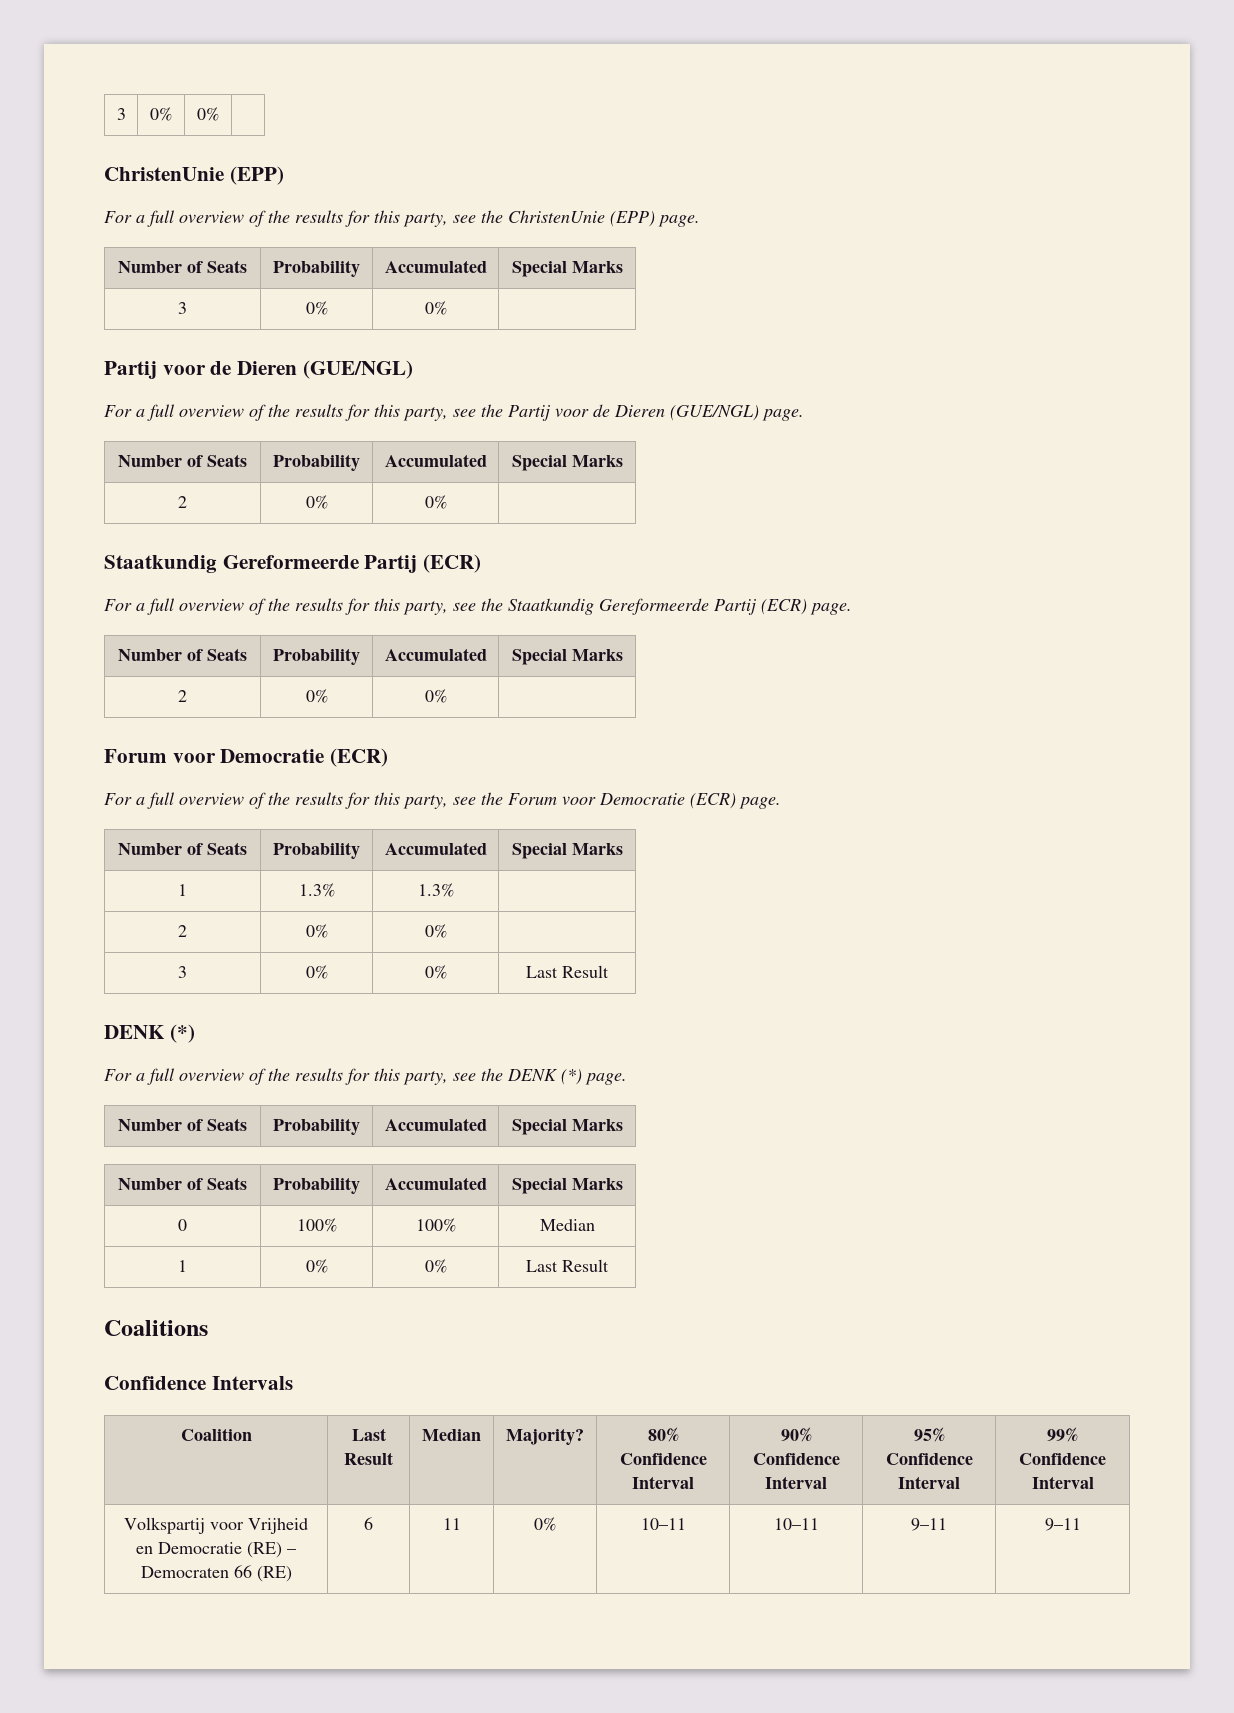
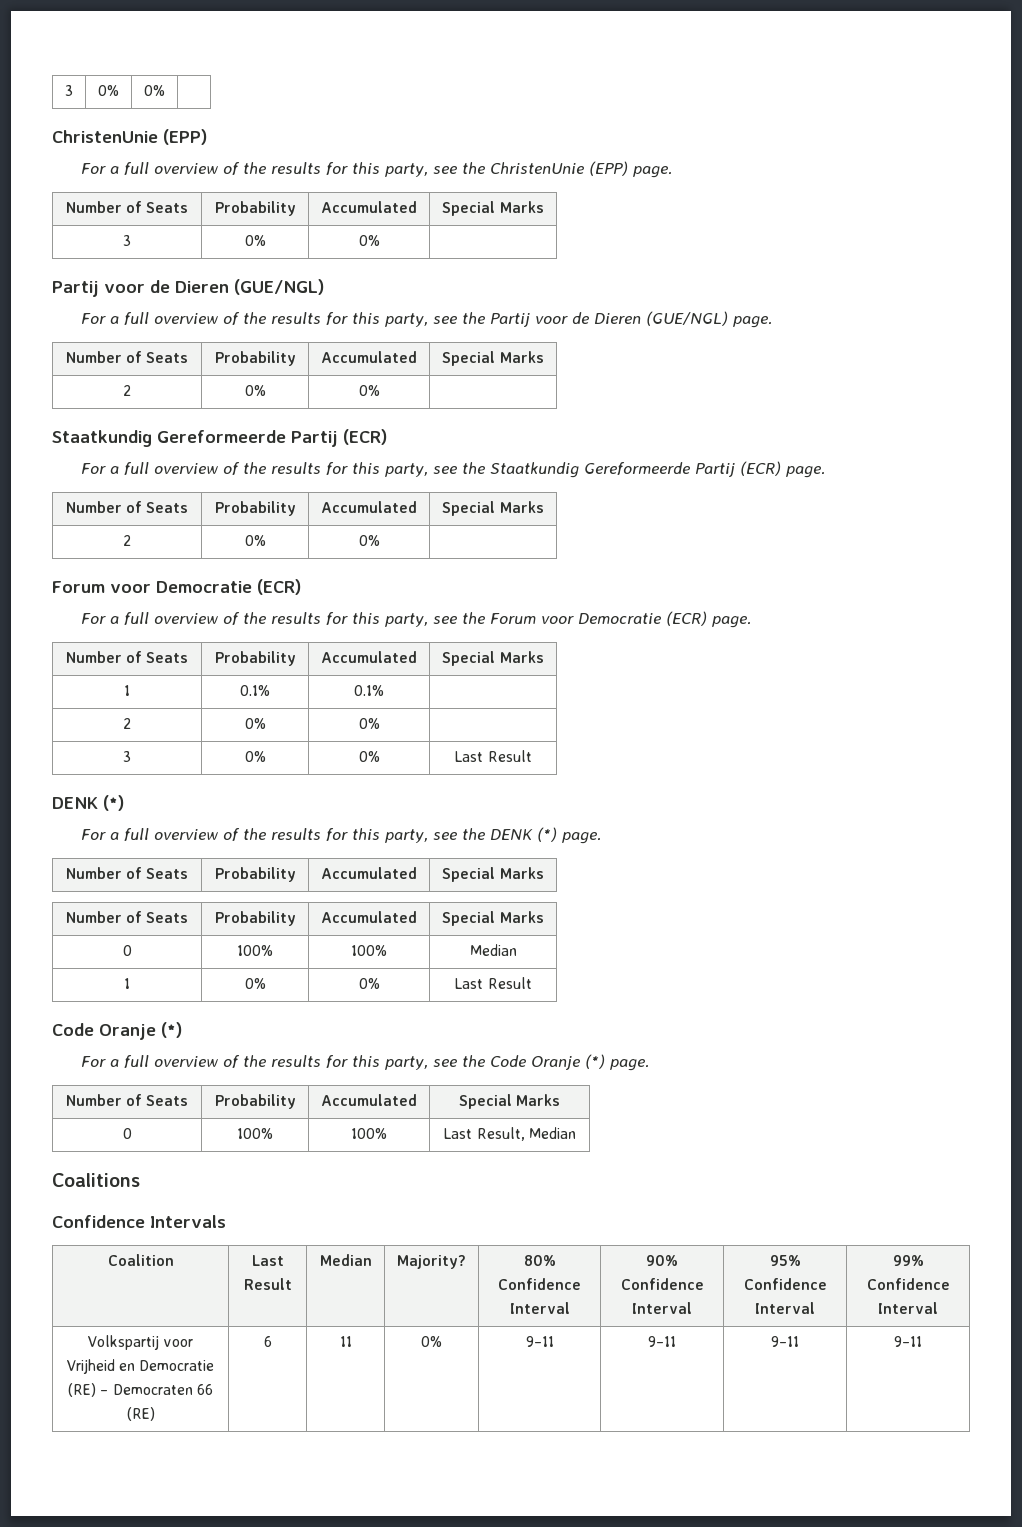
[298,883,335,897] [417,883,454,897] 1.3% | 1.3% -> [240,685,270,696] [354,685,384,696] 0.1% | 0.1%
(609, 1265) none -> [52,1022,182,1040] [81,1054,650,1071] [65,1094,189,1106] [214,1094,296,1109] [321,1094,417,1106] [458,1094,561,1109] [122,1128,132,1139] [237,1128,273,1139] [351,1128,387,1139] [443,1127,576,1141] // Code Oranje (*) // For a full overview of the results for this party, see the Code Oranje (*) page. // Number of Seats | Probability | Accumulated | Special Marks // 0 | 100% | 100% | Last Result, Median
[640,1518,686,1530] [773,1518,819,1530] [911,1518,947,1531] [1044,1518,1081,1531] 10–11 | 10–11 | 9–11 | 9–11 -> [525,1336,554,1347] [648,1336,676,1347] [771,1336,799,1347] [894,1336,922,1347] 9–11 | 9–11 | 9–11 | 9–11

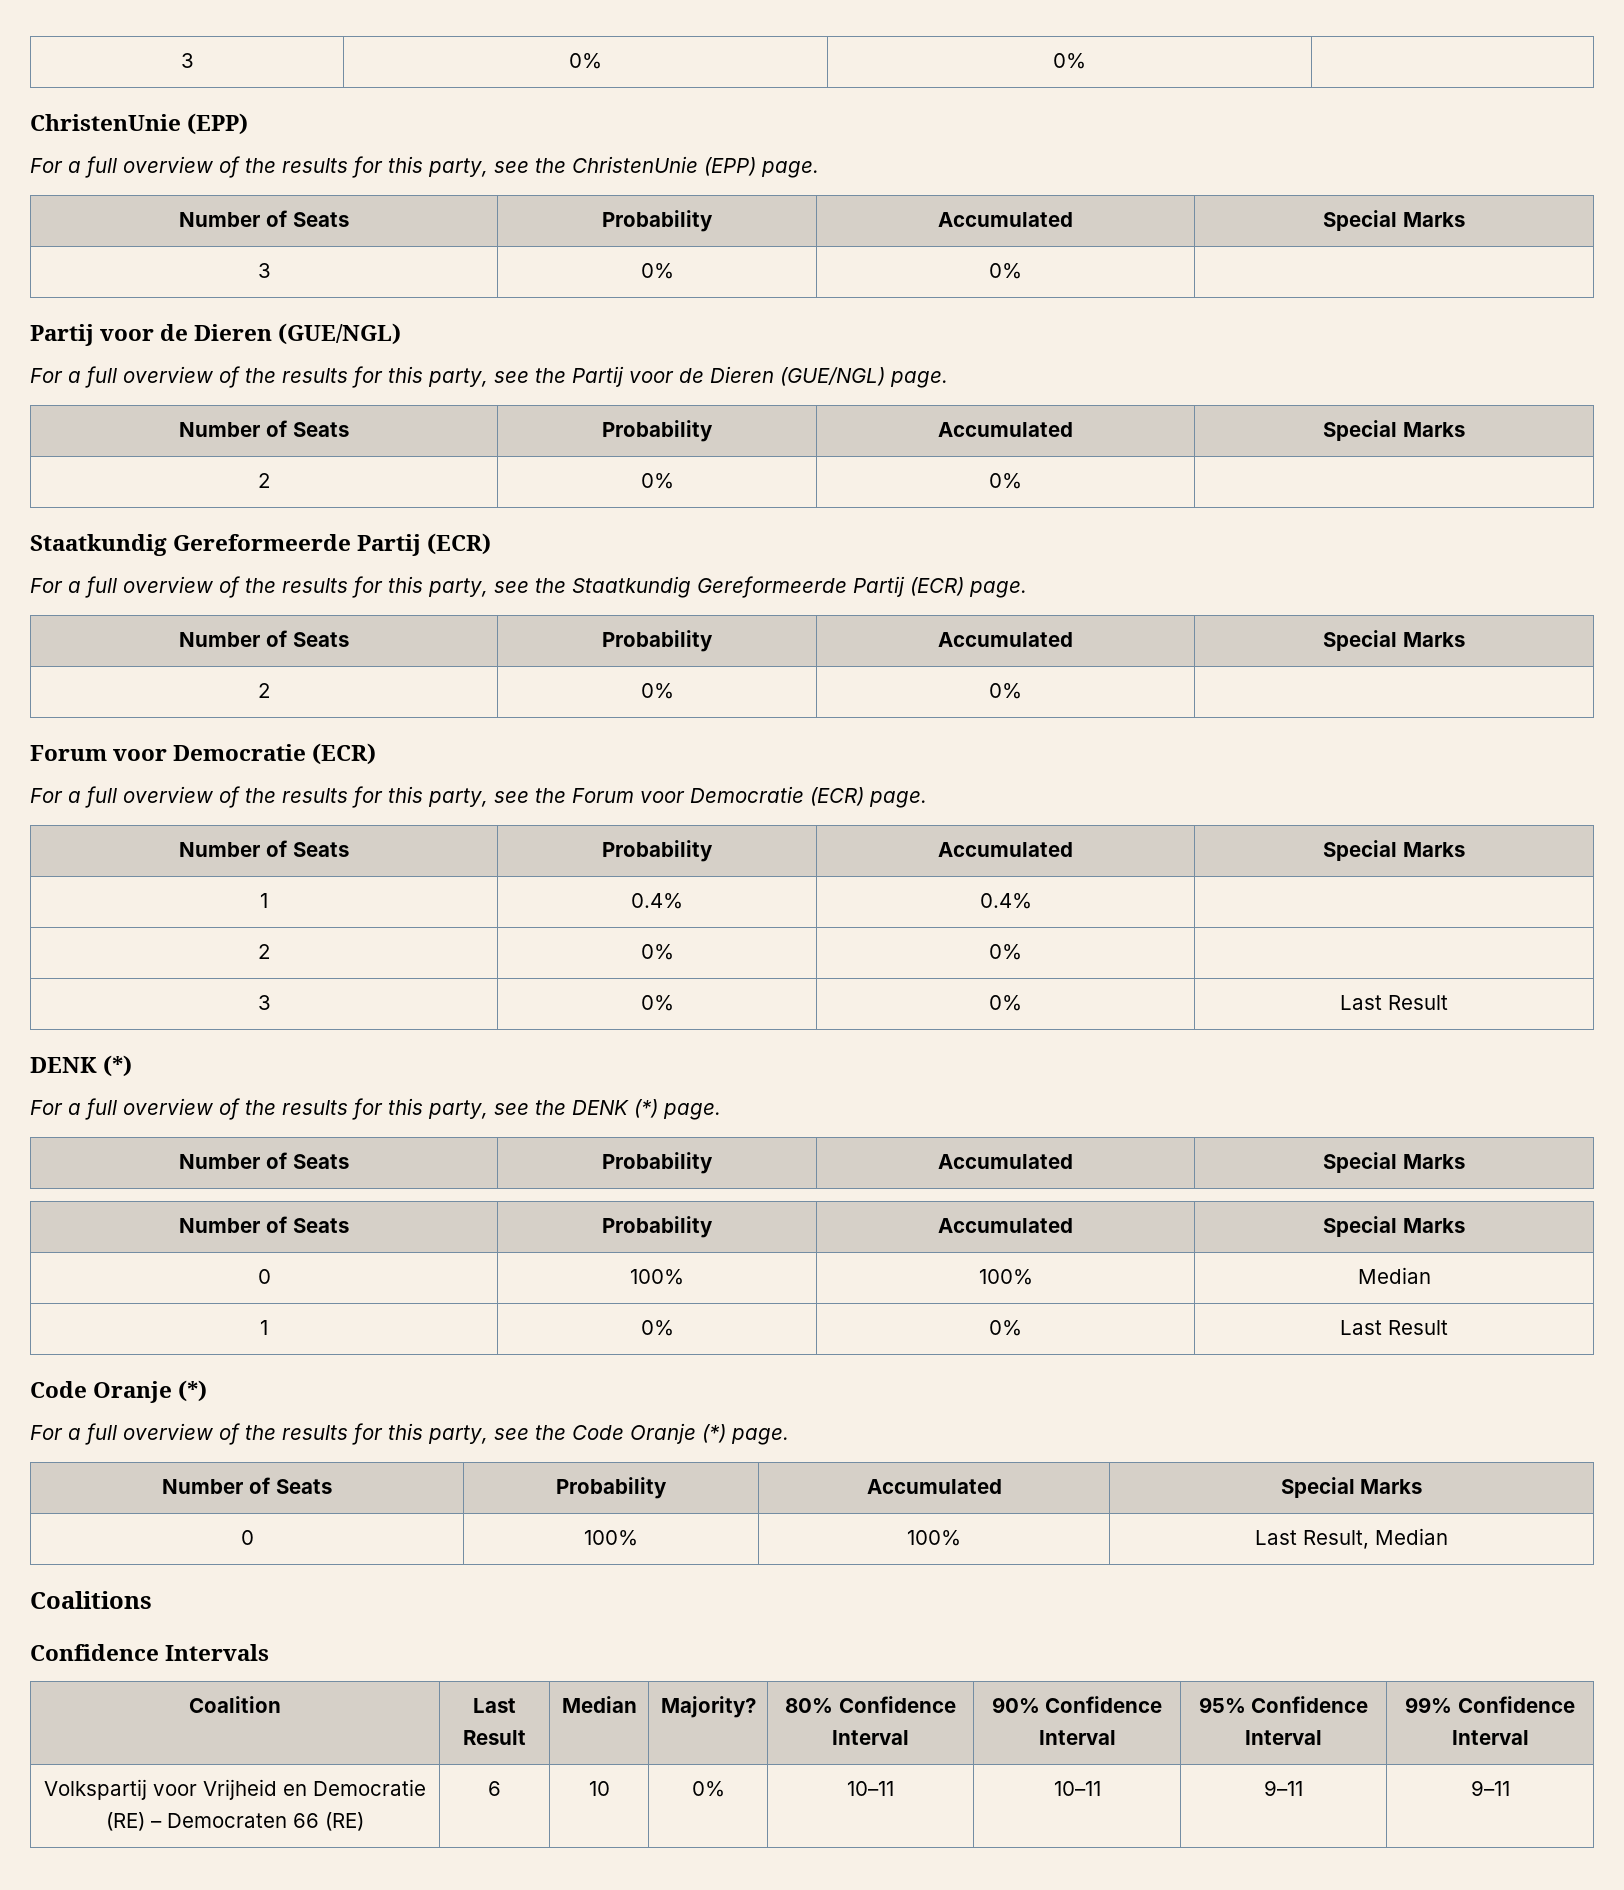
[240,685,270,696] [354,685,384,696] 0.1% | 0.1% -> [631,893,683,909] [979,893,1032,909] 0.4% | 0.4%
[339,1336,352,1347] [421,1336,442,1347] [525,1336,554,1347] [648,1336,676,1347] [771,1336,799,1347] [894,1336,922,1347] 11 | 0% | 9–11 | 9–11 | 9–11 | 9–11 -> [588,1781,610,1796] [691,1781,725,1797] [847,1781,894,1796] [1053,1781,1101,1796] [1264,1780,1303,1796] [1470,1780,1510,1796] 10 | 0% | 10–11 | 10–11 | 9–11 | 9–11

